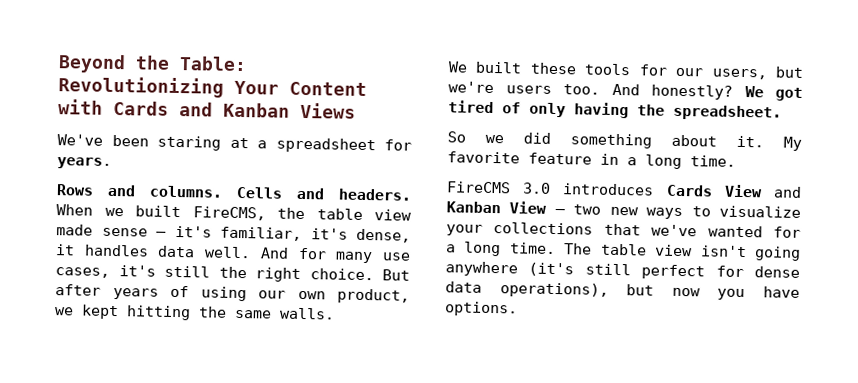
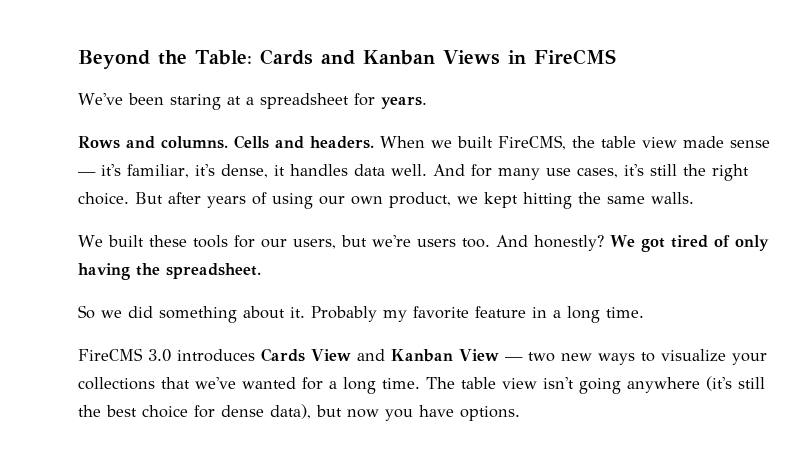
[58,76,367,98] [58,99,103,115] Revolutionizing Your Content with -> (252, 57) none
(356, 110) none -> [507,49,616,65] in FireCMS
[783,136,802,151] My -> [311,306,407,322] Probably my
[641,264,800,280] [445,281,609,298] perfect for dense data operations), -> [78,404,311,419] the best choice for dense data),

